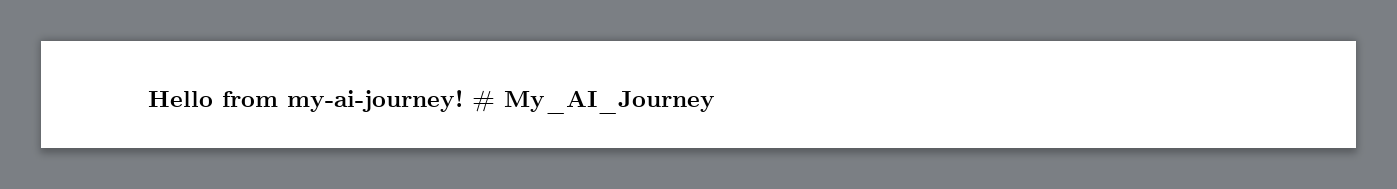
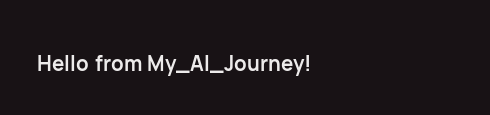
[287,90,715,114] my-ai-journey! # My_AI_Journey -> [147,55,312,76] My_AI_Journey!

